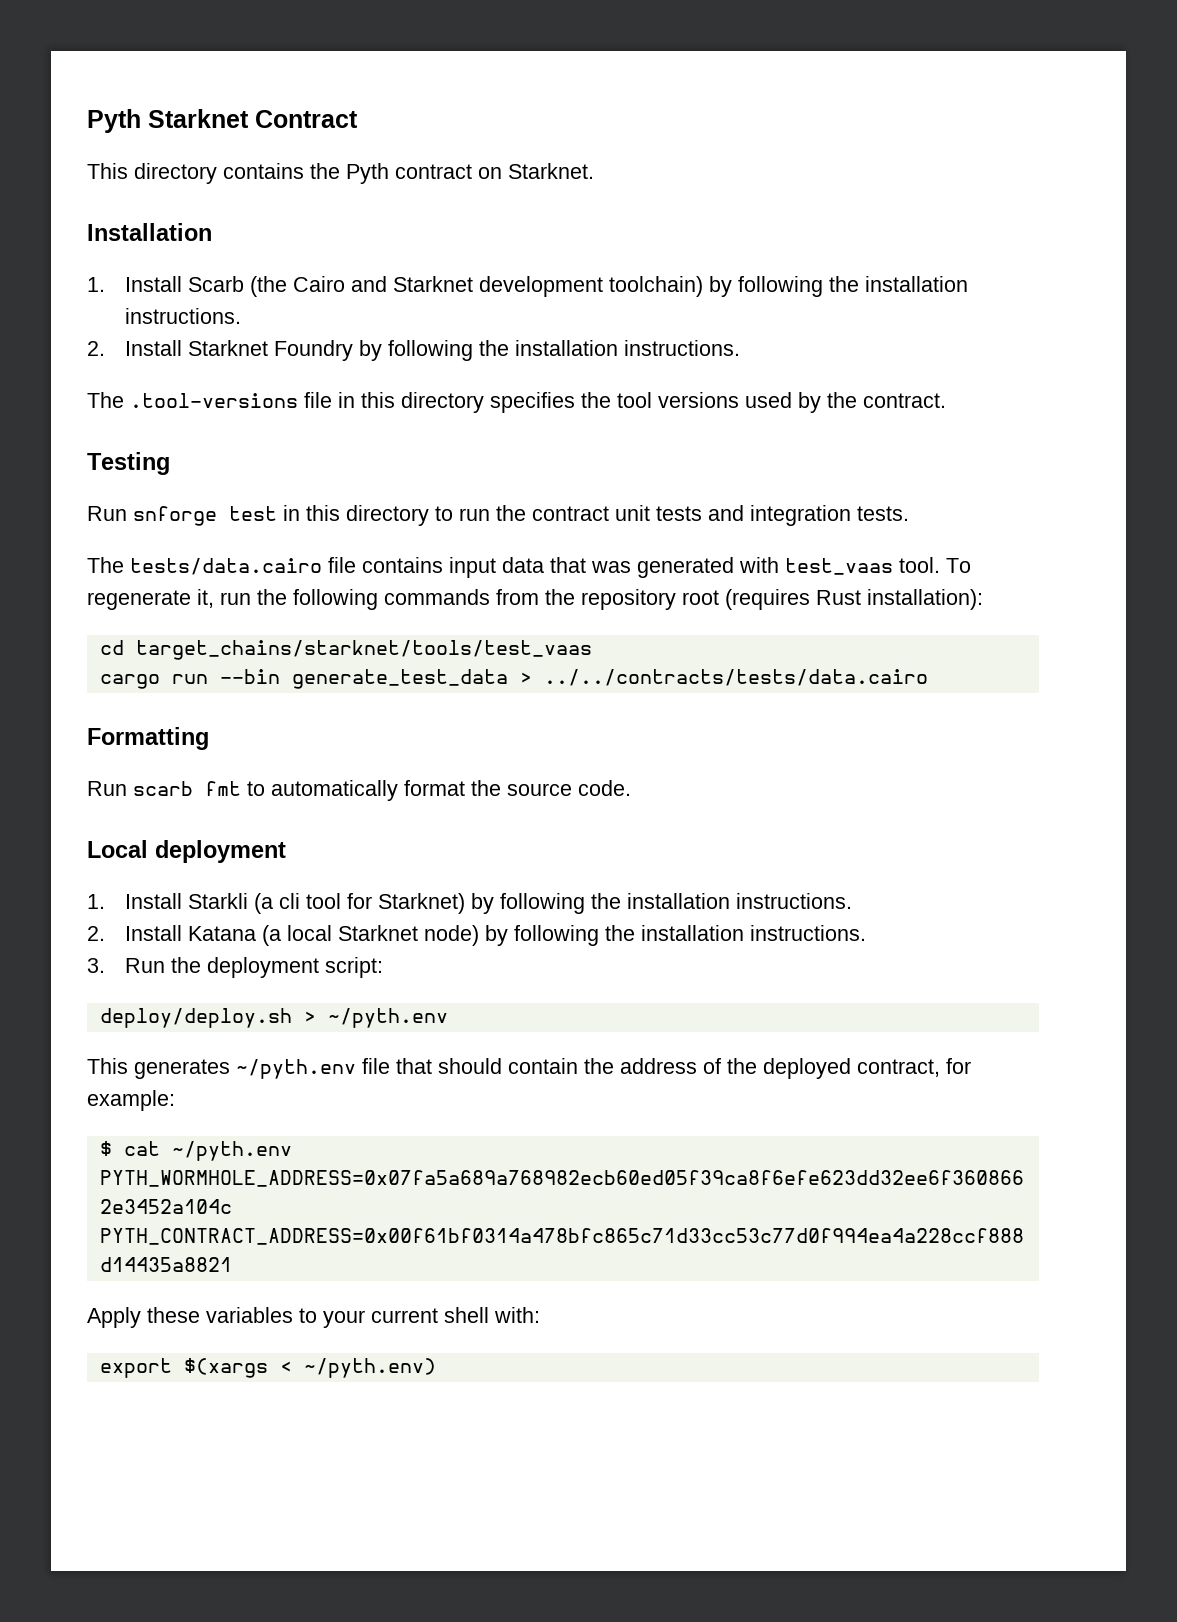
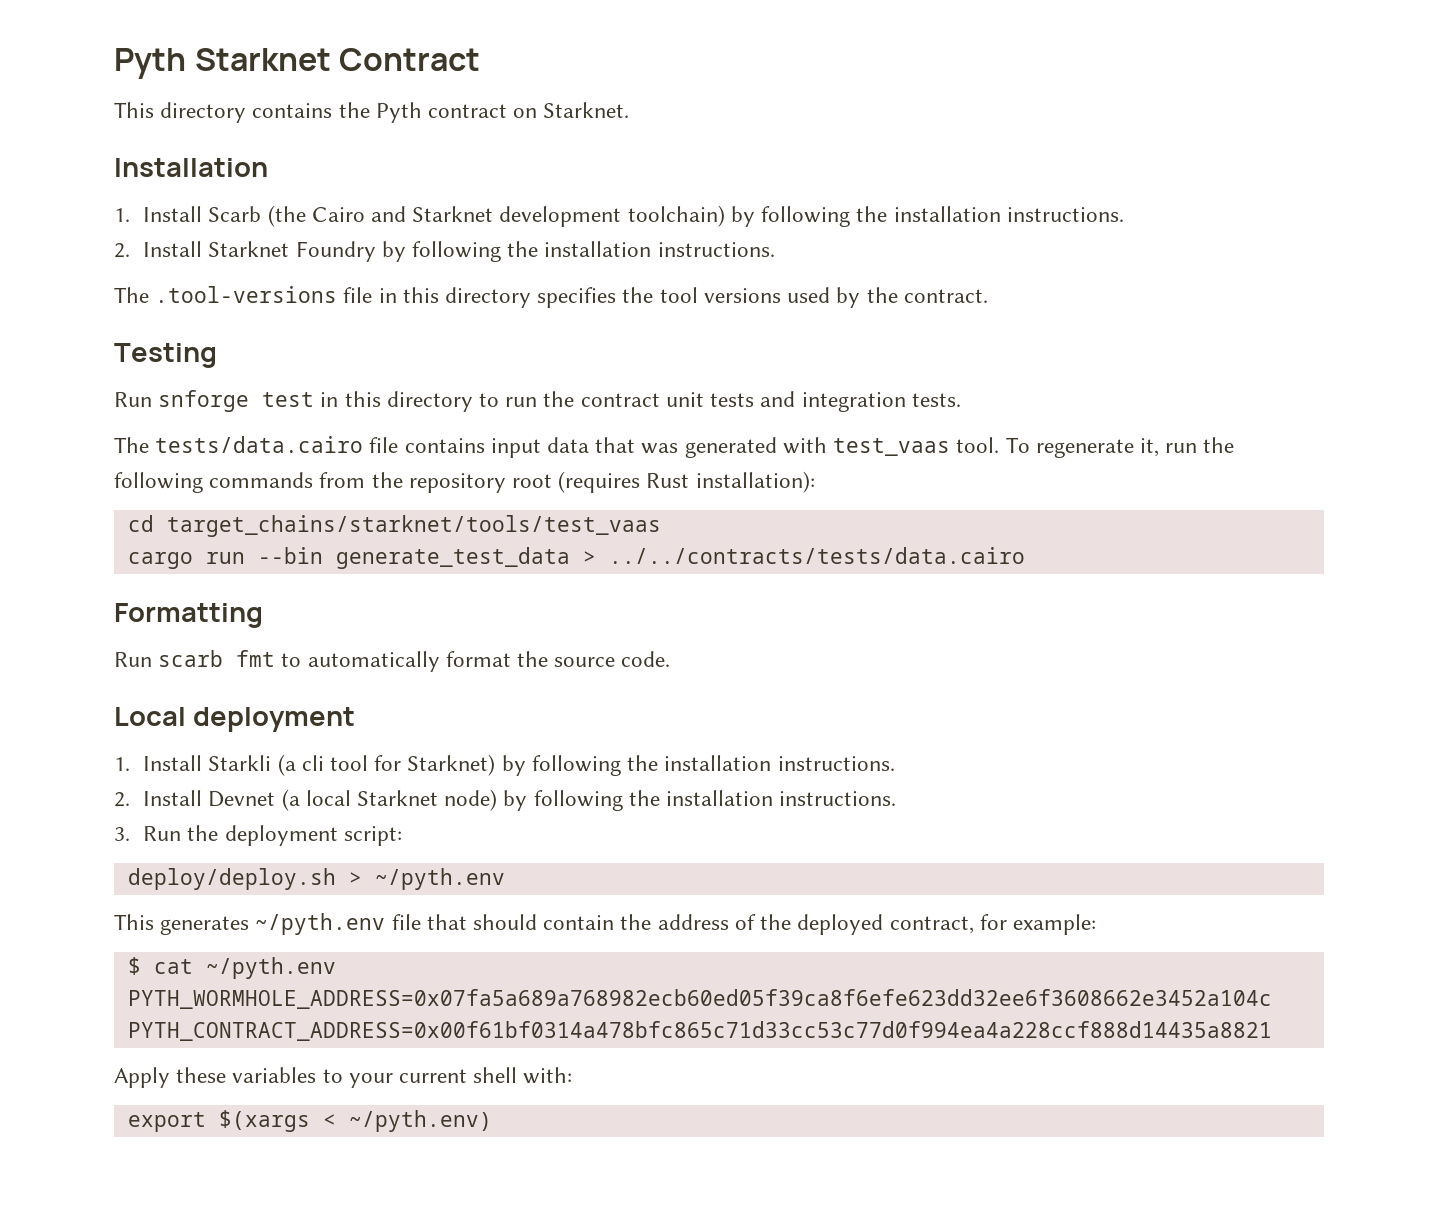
[188,926,257,941] Katana -> [208,791,276,807] Devnet

